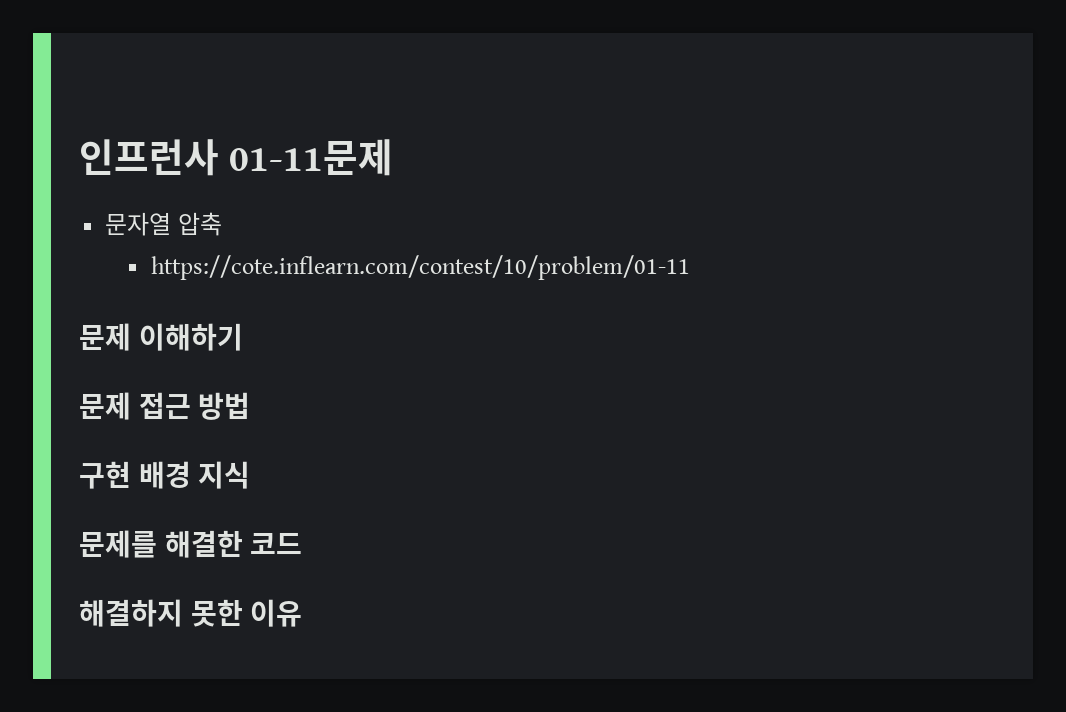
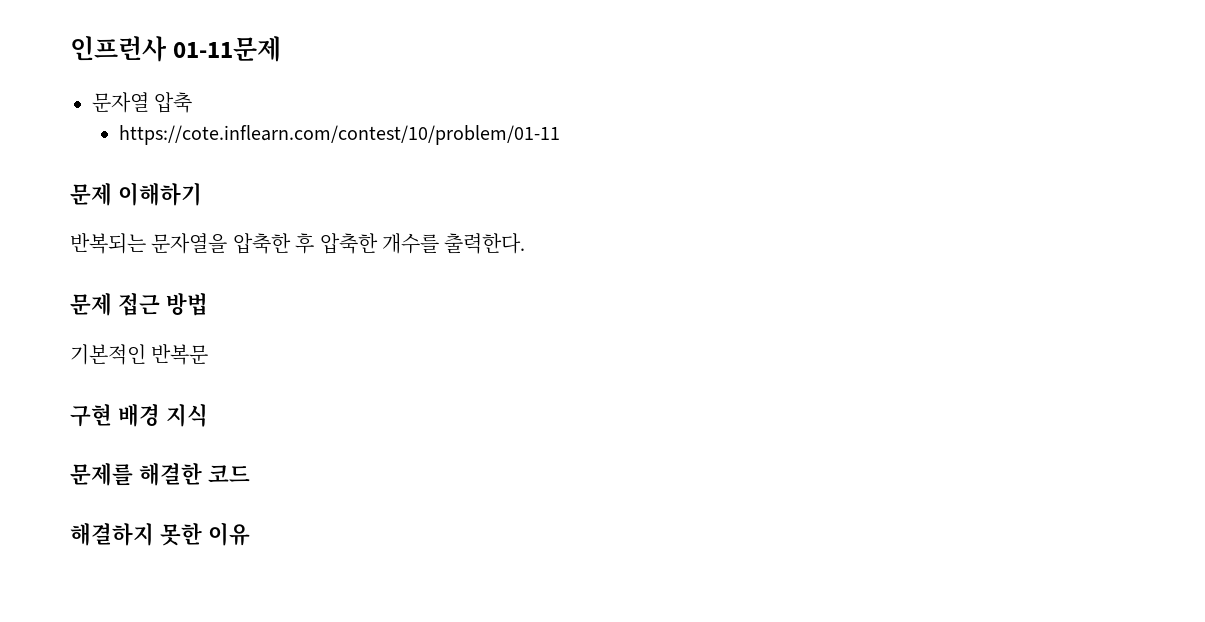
(243, 337) none -> [70,233,526,254] // 반복되는 문자열을 압축한 후 압축한 개수를 출력한다.
(251, 406) none -> [70,344,209,365] // 기본적인 반복문

